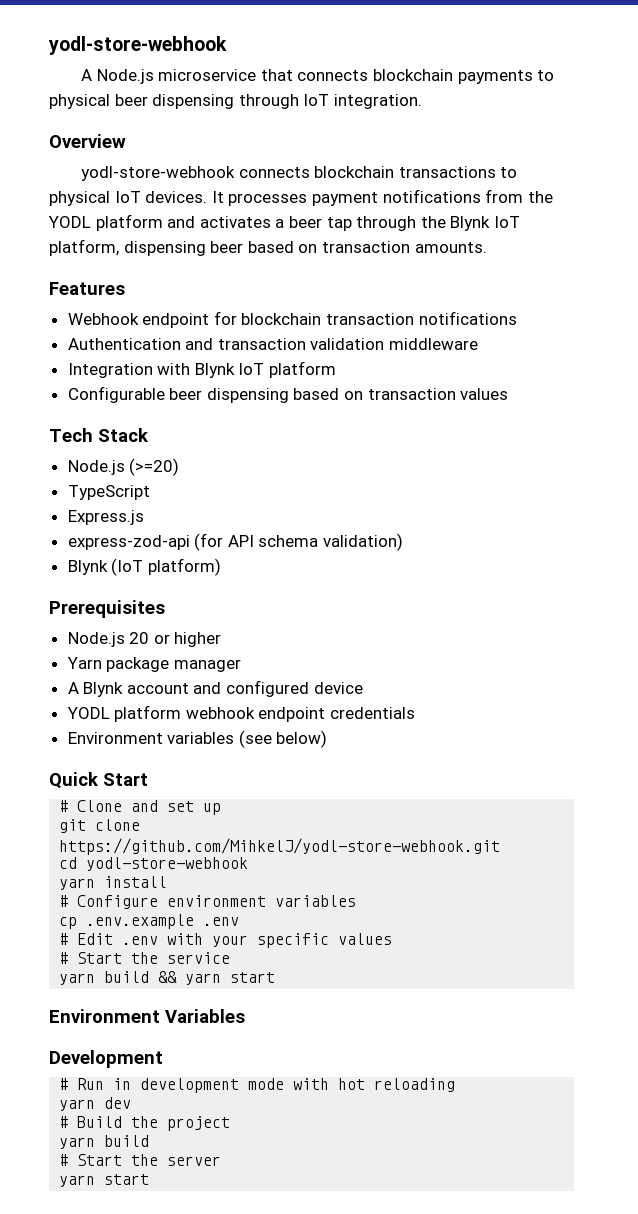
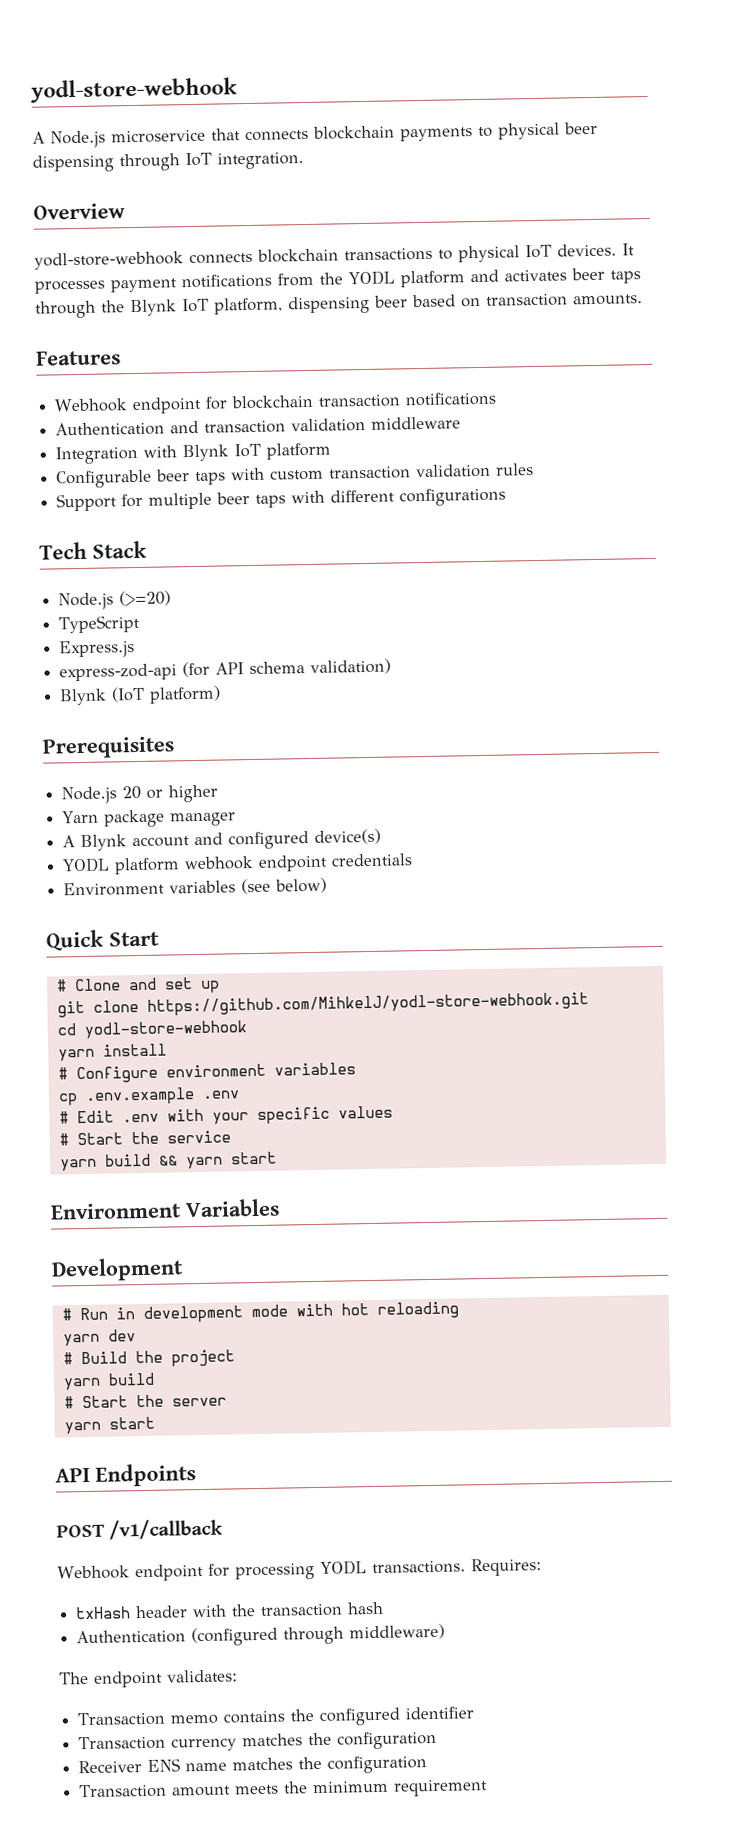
[275,216,352,231] a beer tap -> [570,267,641,284] beer taps
[206,388,509,403] dispensing based on transaction values -> [195,463,535,485] [56,487,507,512] taps with custom transaction validation rules // Support for multiple beer taps with different configurations
[313,682,363,694] device -> [314,828,382,845] device(s)
(150, 1179) none -> [55,1463,196,1487] [56,1518,224,1540] [57,1558,542,1582] [75,1601,385,1620] [76,1623,446,1647] [59,1669,238,1688] [77,1706,475,1727] [78,1730,438,1752] [78,1755,428,1774] [79,1779,489,1799] // API Endpoints // POST /v1/callback // Webhook endpoint for processing YODL transactions. Requires: // txHash header with the transaction hash // Authentication (configured through middleware) // The endpoint validates: // Transaction memo contains the configured identifier // Transaction currency matches the configuration // Receiver ENS name matches the configuration // Transaction amount meets the minimum requirement

